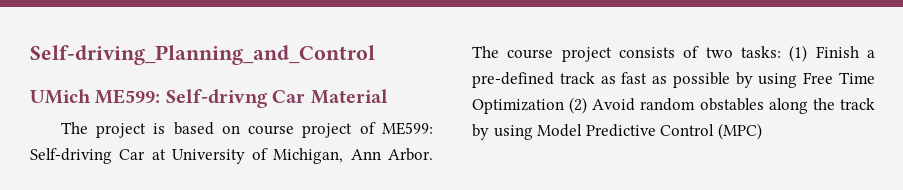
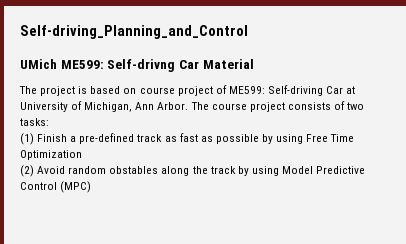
(781, 52) none -> (49, 122) //
(564, 106) none -> (82, 155) //

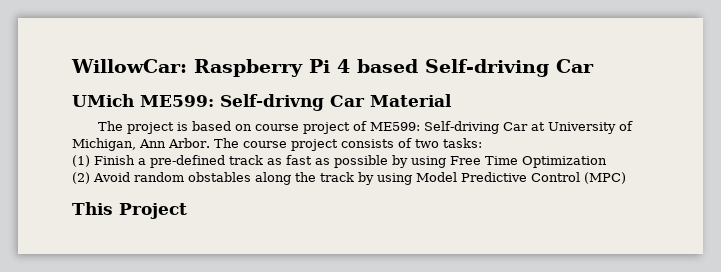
[20,25,248,39] Self-driving_Planning_and_Control -> [71,59,594,77] WillowCar: Raspberry Pi 4 based Self-driving Car
(92, 187) none -> [72,202,187,219] // This Project

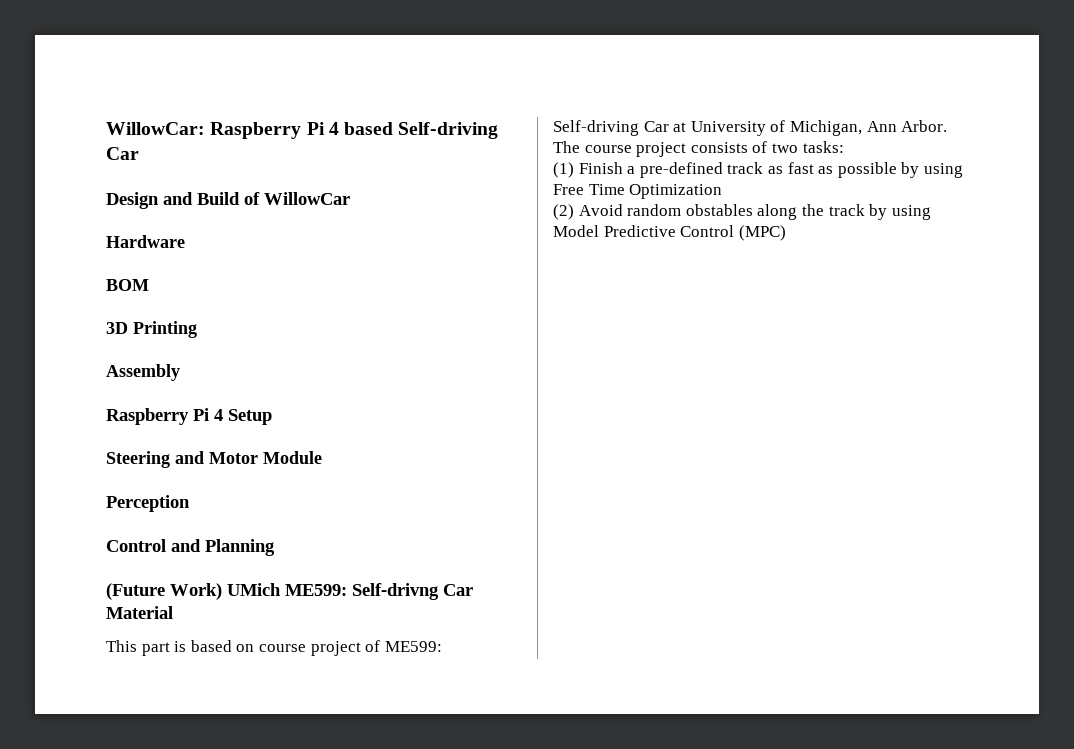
(594, 66) none -> [106,192,350,209] [106,235,185,248] [106,279,149,291] [106,321,197,338] [106,364,180,381] [106,408,272,425] [106,451,322,468] [106,495,190,512] [106,539,275,556] [106,583,222,600] Design and Build of WillowCar // Hardware // BOM // 3D Printing // Assembly // Raspberry Pi 4 Setup // Steering and Motor Module // Perception // Control and Planning // (Future Work)
[98,121,175,134] The project -> [106,640,170,656] This part
[72,202,187,219] // This Project -> (786, 233) none

